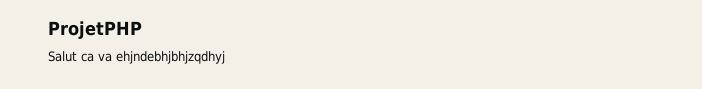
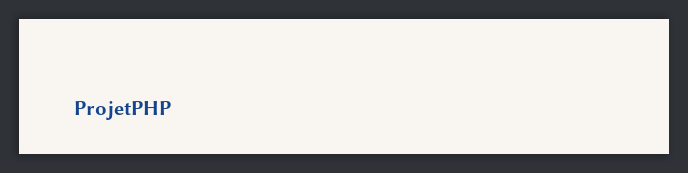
[48,51,225,64] // Salut ca va ehjndebhjbhjzqdhyj -> (171, 110) none

